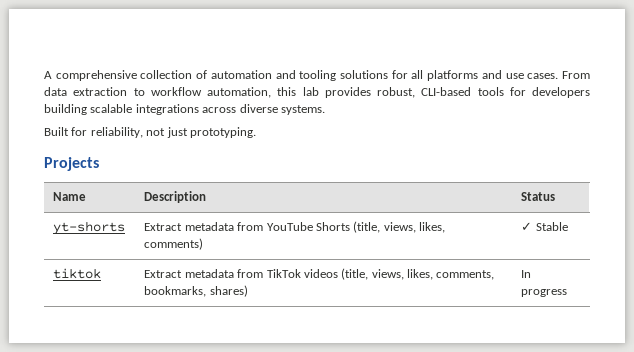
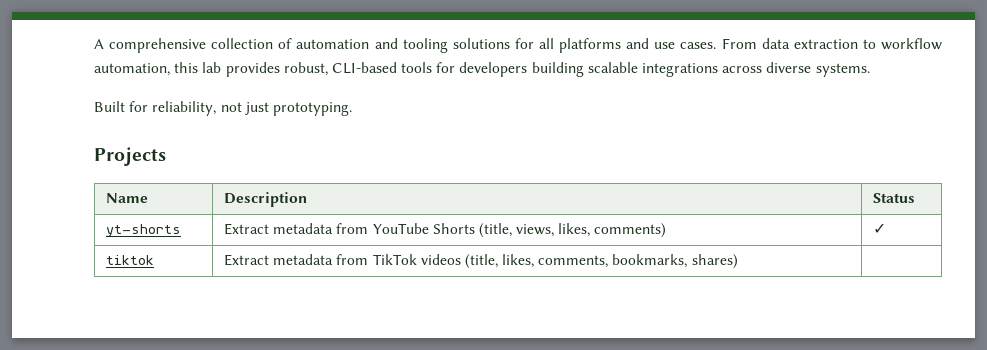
[535,222,568,231] Stable -> (886, 228) none
[371,269,404,280] views, -> (498, 261) none
[521,270,532,278] [521,289,568,297] In progress -> (738, 261) none

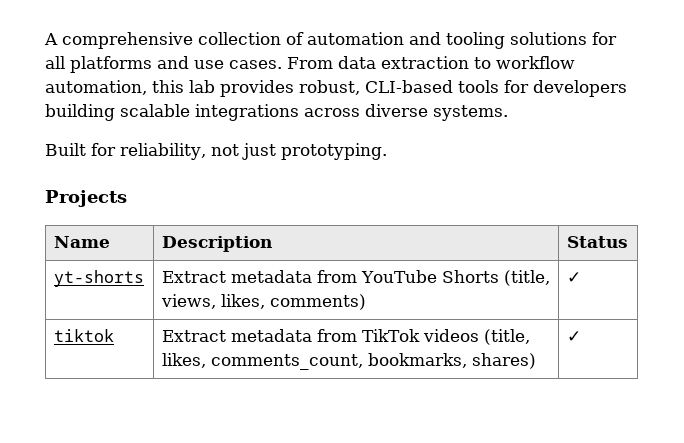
[538,255,609,268] comments, -> [210,354,363,370] comments_count,
(738, 261) none -> [566,331,581,342] ✓

